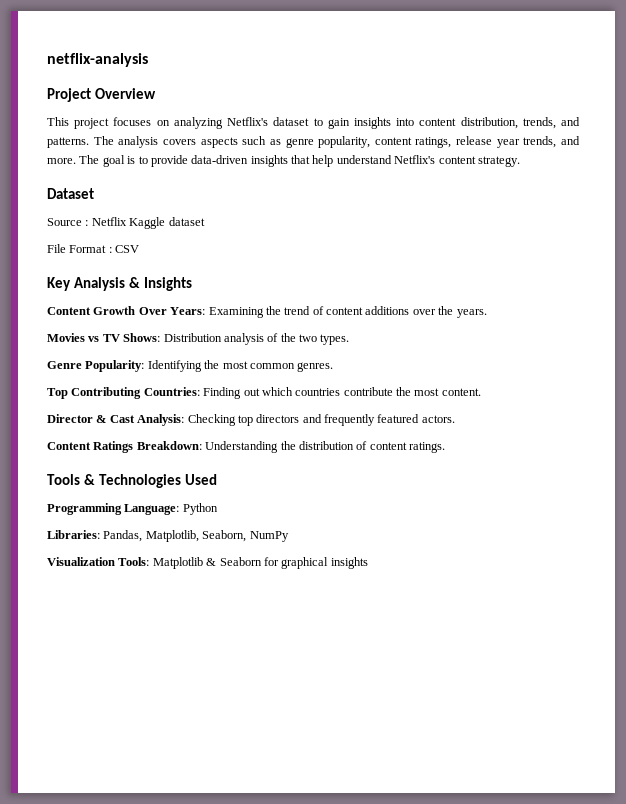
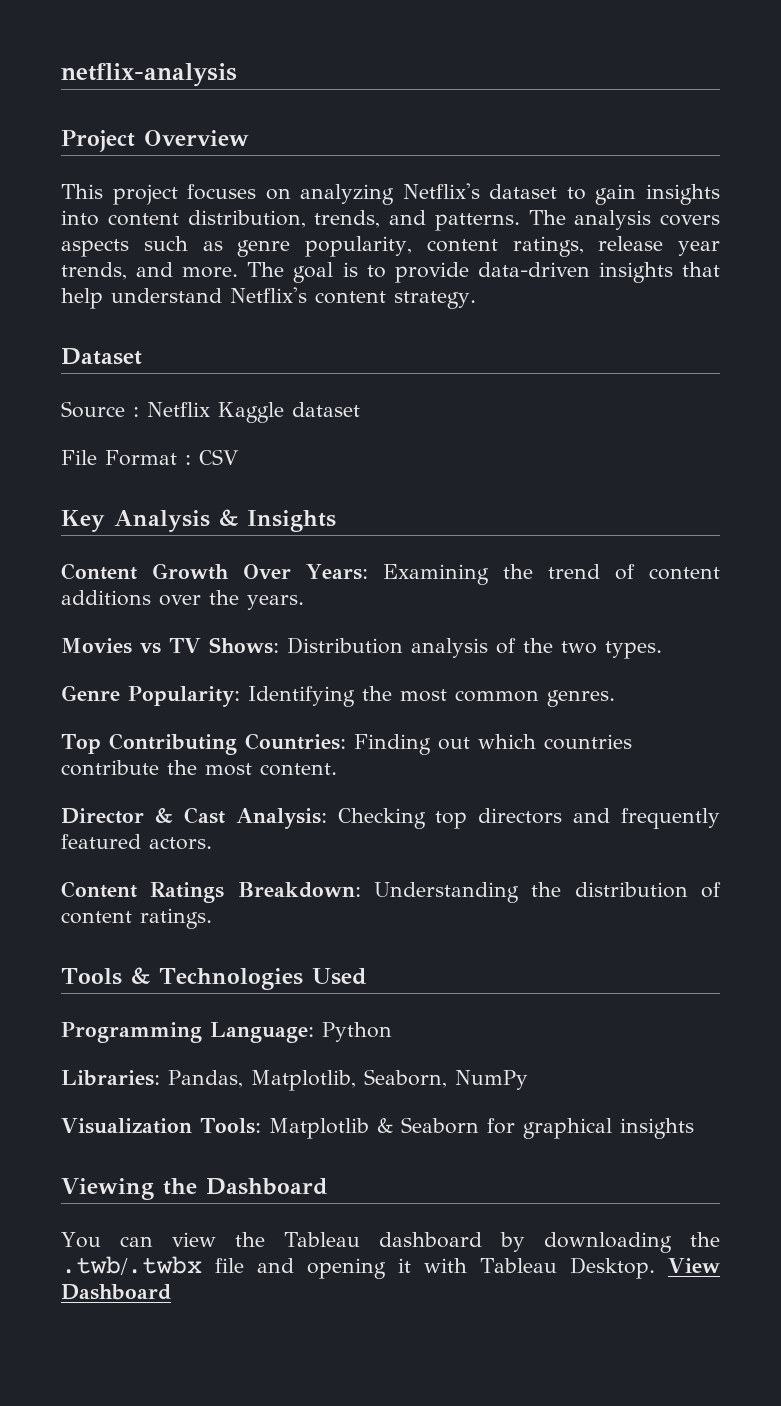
(368, 563) none -> [61,1178,328,1200] [61,1232,720,1253] [61,1256,720,1279] [61,1284,171,1300] // Viewing the Dashboard // You can view the Tableau dashboard by downloading the .twb/.twbx file and opening it with Tableau Desktop. View Dashboard

